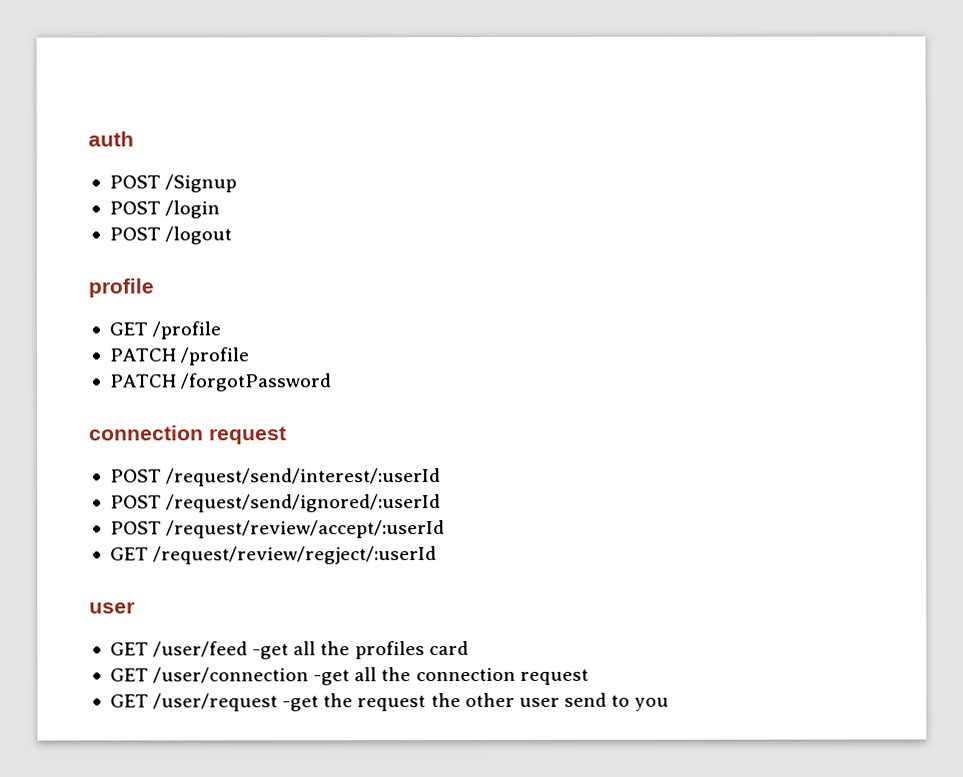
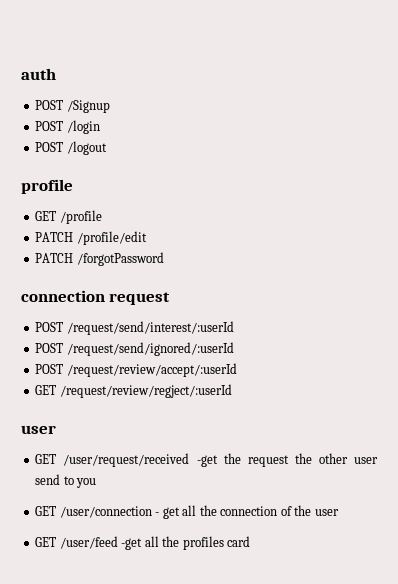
[179,347,249,366] /profile -> [76,231,147,245] /profile/edit
[153,641,469,660] [109,667,589,686] [109,693,279,712] /user/feed -get all the profiles card // GET /user/connection -get all the connection request // GET /user/request -> [63,453,190,467] /user/request/received
(670, 704) none -> [35,505,339,519] [35,536,251,550] // GET /user/connection - get all the connection of the user // GET /user/feed -get all the profiles card

